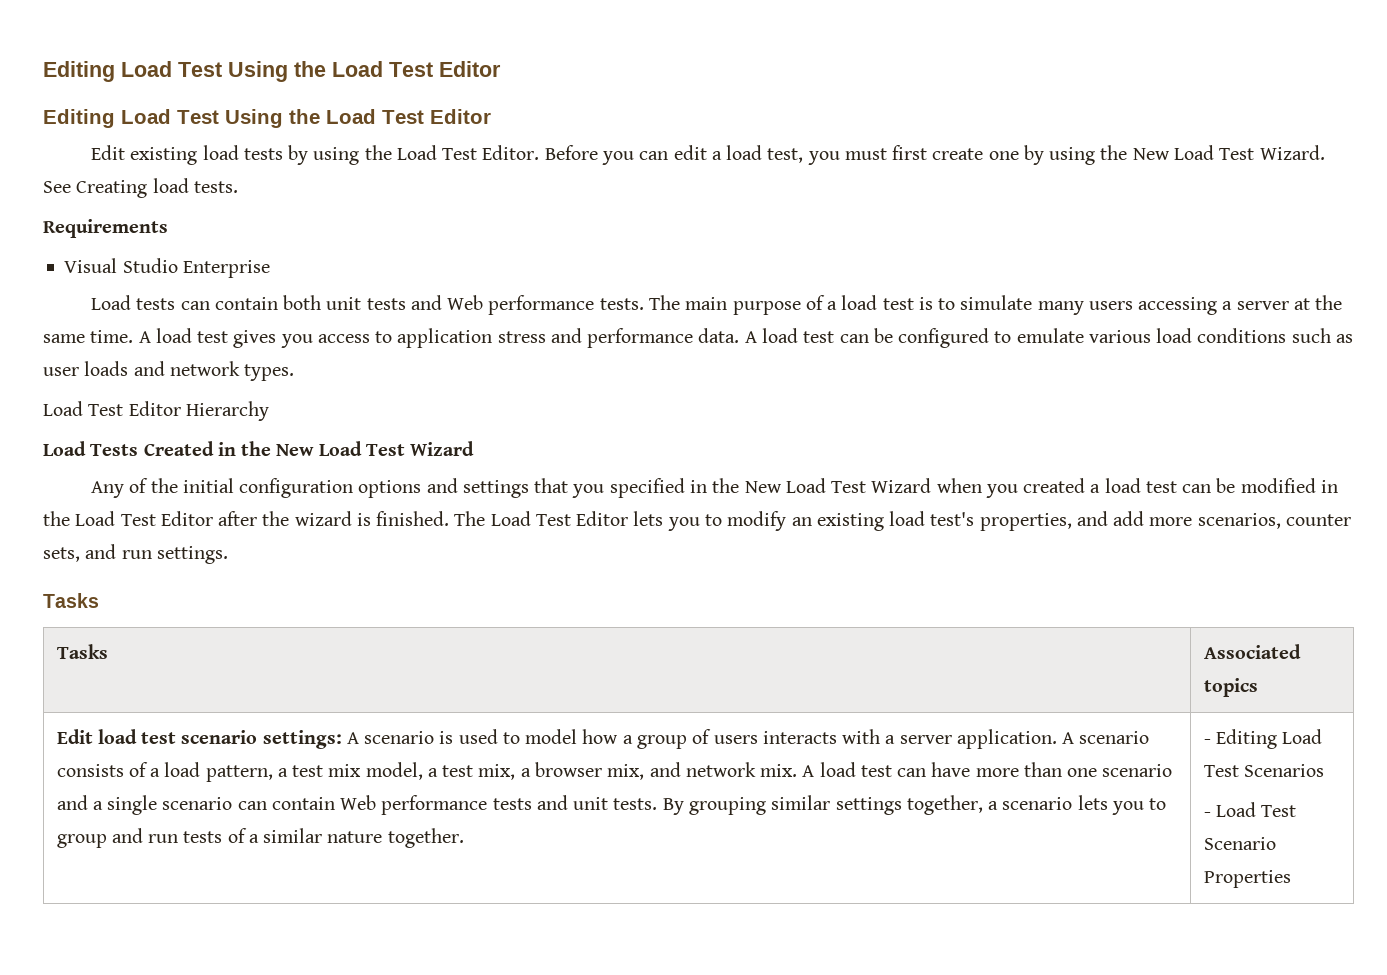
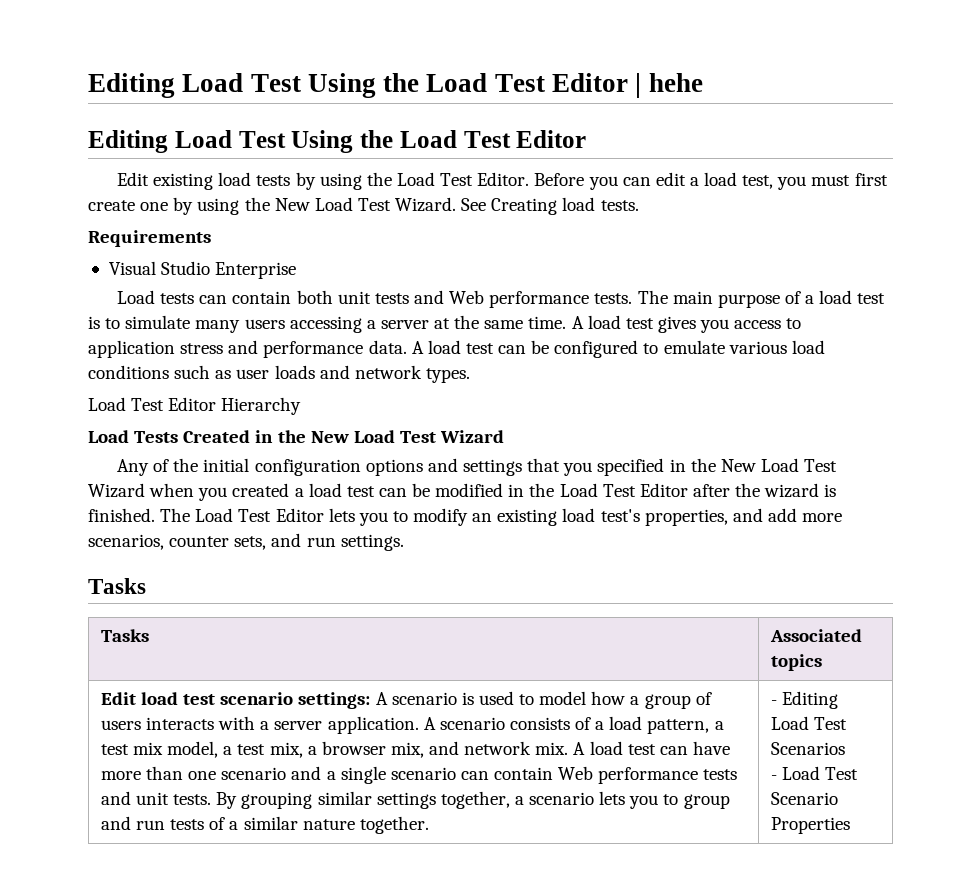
[43,61,501,82] Editing Load Test Using the Load Test Editor -> [88,73,703,98] Editing Load Test Using the Load Test Editor | hehe

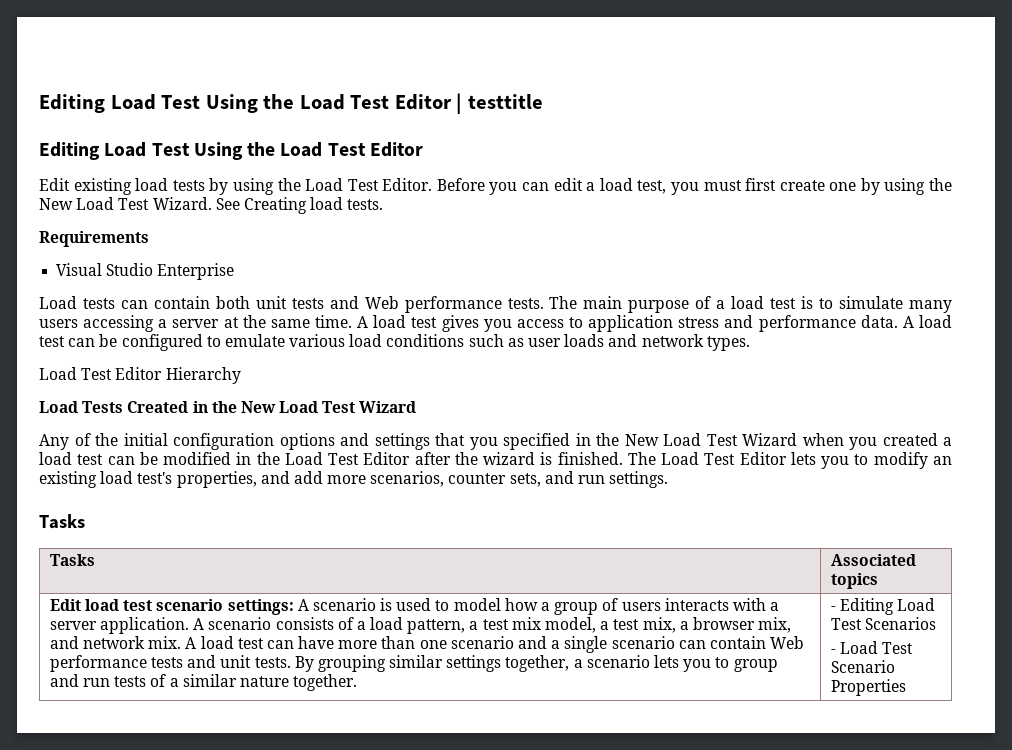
[648,73,703,92] hehe -> [467,94,543,109] testtitle

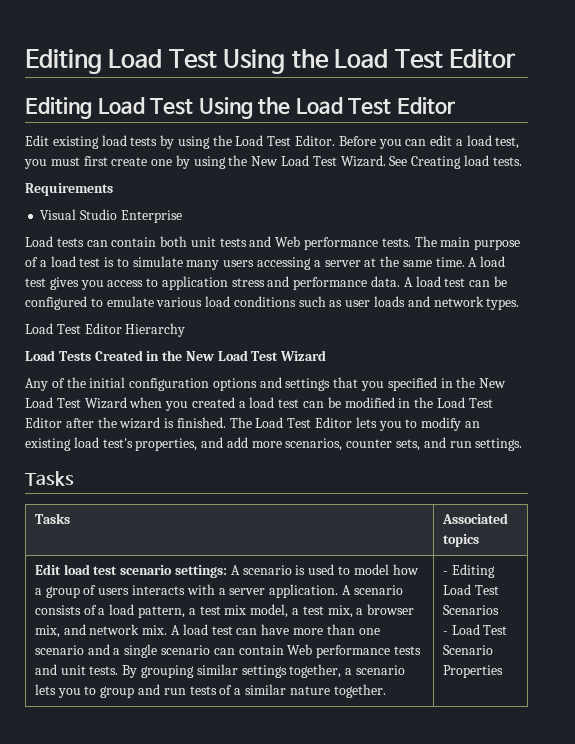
[39,93,543,114] Editing Load Test Using the Load Test Editor | testtitle -> [25,49,517,74] Editing Load Test Using the Load Test Editor

